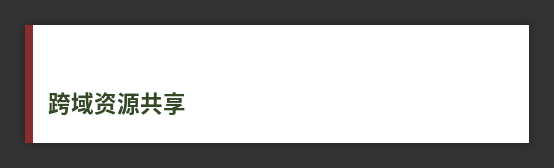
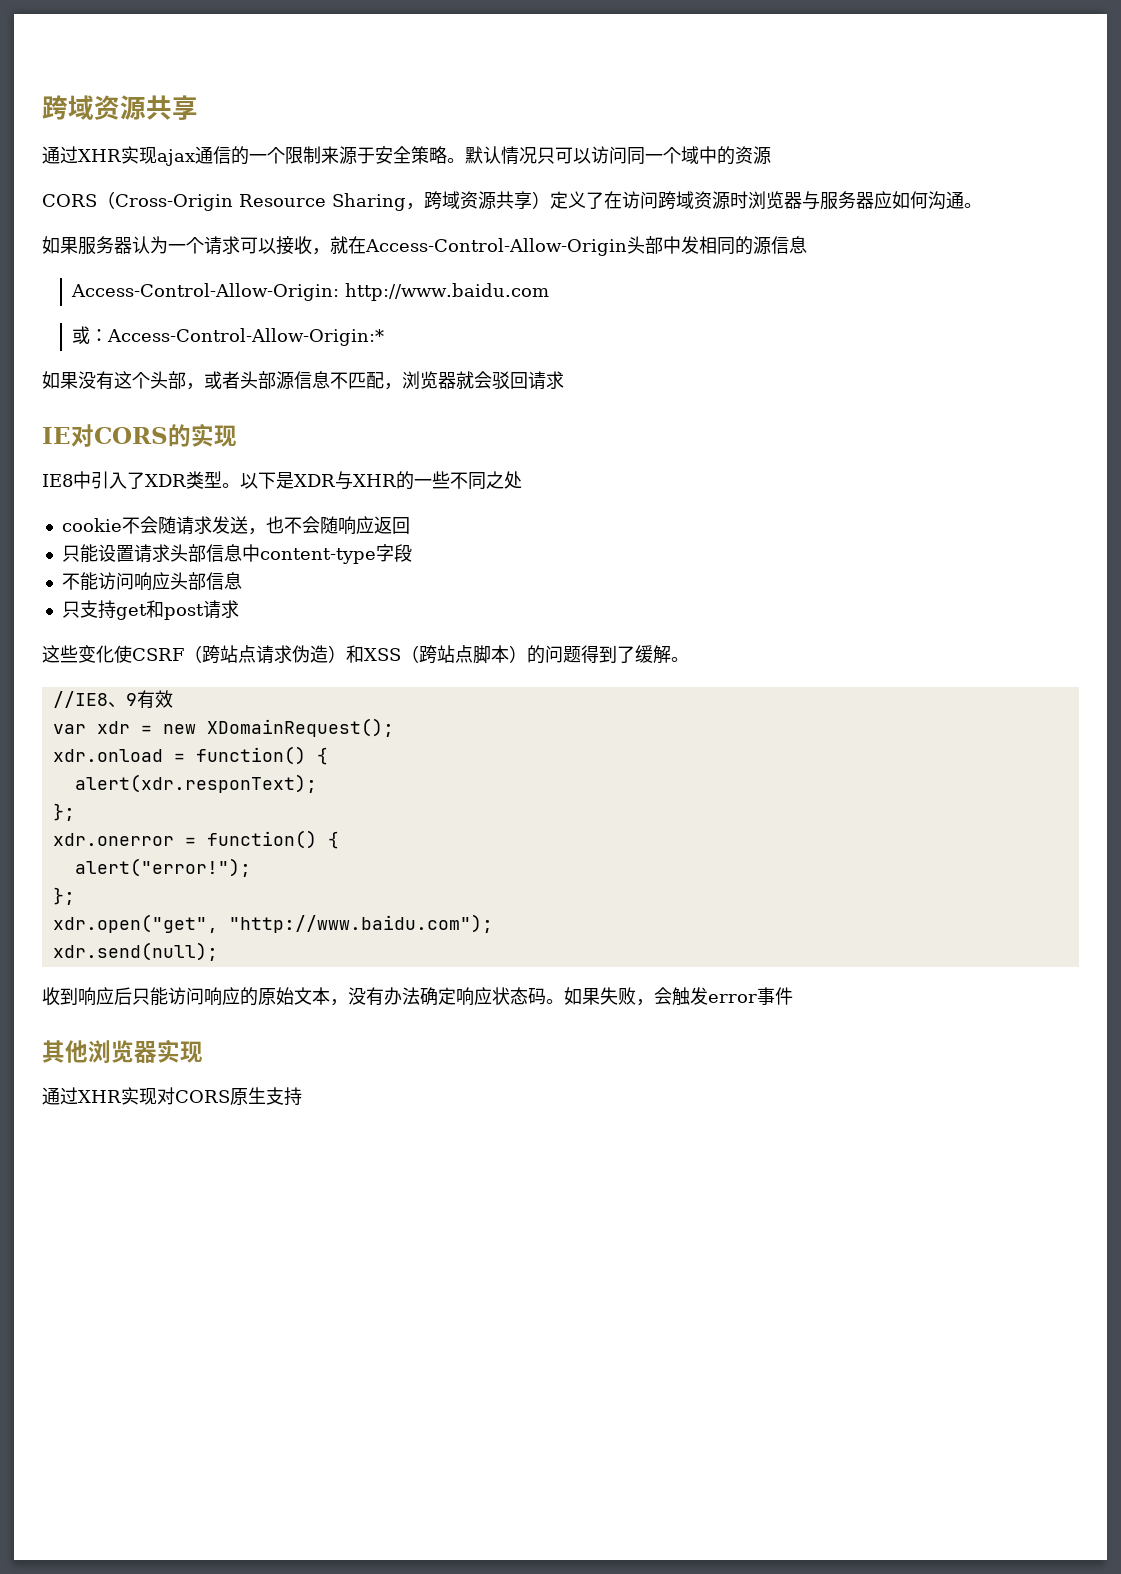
[48,92,186,116] 跨域资源共享 -> [42,95,198,120] [42,146,771,166] [42,191,982,211] [42,236,807,256] [71,283,550,301] [72,326,385,346] [42,371,564,390] [42,423,237,447] [42,471,522,490] [61,516,410,535] [61,544,412,564] [61,572,242,591] [61,600,239,620] [42,645,689,664] [52,690,173,709] [52,718,394,737] [52,746,328,765] [74,774,317,793] [52,803,75,821] [52,830,339,849] [74,858,251,877] [52,887,75,905] [52,914,493,933] [52,942,218,961] [42,987,793,1006] [42,1039,203,1064] [42,1087,302,1106] 跨域资源共享 // 通过XHR实现ajax通信的一个限制来源于安全策略。默认情况只可以访问同一个域中的资源 // CORS（Cross-Origin Resource Sharing，跨域资源共享）定义了在访问跨域资源时浏览器与服务器应如何沟通。 // 如果服务器认为一个请求可以接收，就在Access-Control-Allow-Origin头部中发相同的源信息 // Access-Control-Allow-Origin: http://www.baidu.com // 或：Access-Control-Allow-Origin:* // 如果没有这个头部，或者头部源信息不匹配，浏览器就会驳回请求 // IE对CORS的实现 // IE8中引入了XDR类型。以下是XDR与XHR的一些不同之处 // cookie不会随请求发送，也不会随响应返回 // 只能设置请求头部信息中content-type字段 // 不能访问响应头部信息 // 只支持get和post请求 // 这些变化使CSRF（跨站点请求伪造）和XSS（跨站点脚本）的问题得到了缓解。 // //IE8、9有效 // var xdr = new XDomainRequest(); // xdr.onload = function() { // alert(xdr.responText); // }; // xdr.onerror = function() { // alert("error!"); // }; // xdr.open("get", "http://www.baidu.com"); // xdr.send(null); // 收到响应后只能访问响应的原始文本，没有办法确定响应状态码。如果失败，会触发error事件 // 其他浏览器实现 // 通过XHR实现对CORS原生支持

